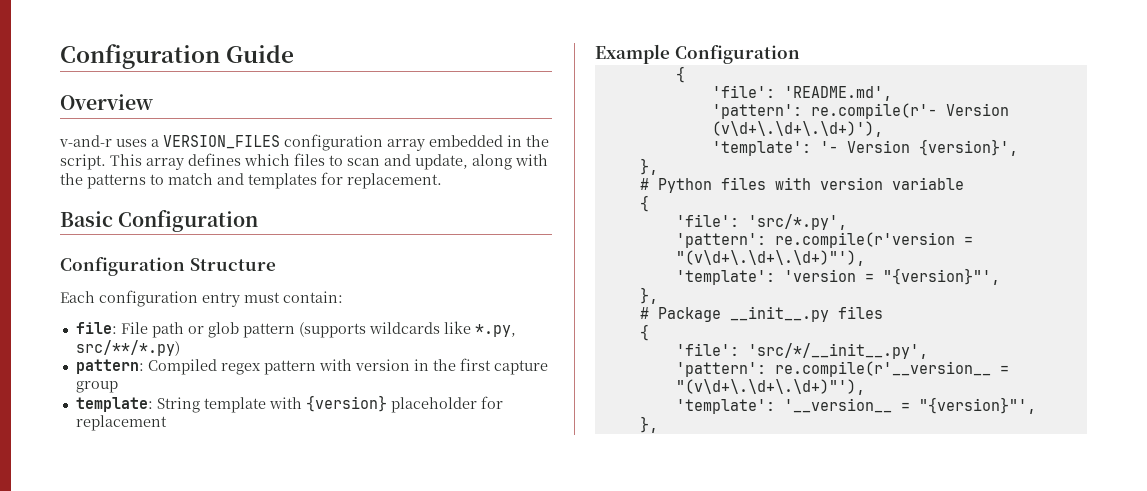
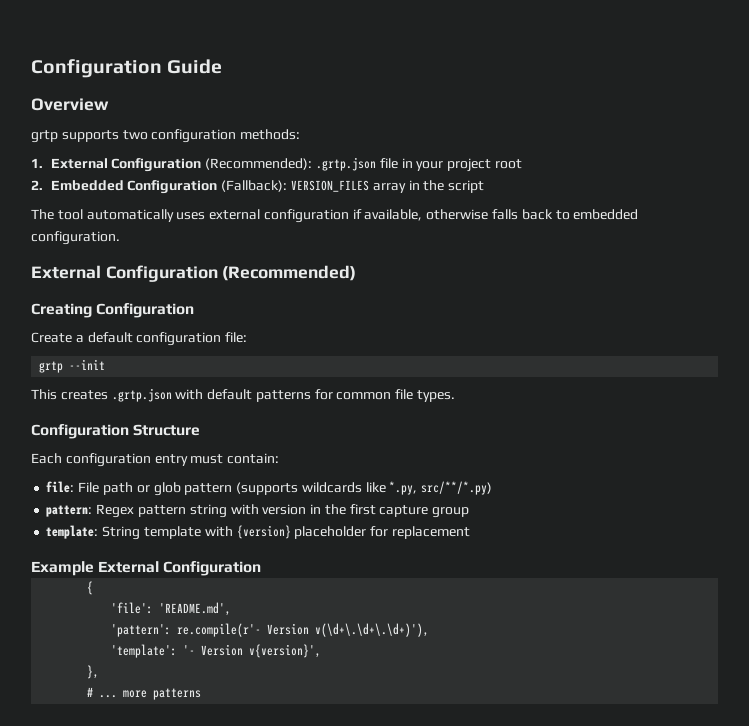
[59,134,549,151] [60,153,548,170] [60,172,442,189] [60,210,259,232] v-and-r uses a VERSION_FILES configuration array embedded in the script. This array defines which files to scan and update, along with the patterns to match and templates for replacement. // Basic Configuration -> [31,129,301,143] [31,157,522,172] [31,180,485,194] [31,209,639,223] [31,231,120,245] [31,265,357,282] [31,303,195,318] [31,332,248,346] [39,359,106,373] [31,388,456,402] grtp supports two configuration methods: // 1. External Configuration (Recommended): .grtp.json file in your project root // 2. Embedded Configuration (Fallback): VERSION_FILES array in the script // The tool automatically uses external configuration if available, otherwise falls back to embedded configuration. // External Configuration (Recommended) // Creating Configuration // Create a default configuration file: // grtp --init // This creates .grtp.json with default patterns for common file types.
[147,359,316,375] Compiled regex pattern -> [96,504,227,518] Regex pattern string
(670, 54) none -> [98,561,160,573] External
[711,121,883,137] (v\d+\.\d+\.\d+)'), -> [315,623,430,637] v(\d+\.\d+\.\d+)'),
[918,139,1018,156] [639,158,658,175] [639,177,964,193] [639,195,649,212] [675,214,847,230] [675,232,973,248] [675,250,865,266] [675,268,1000,285] [639,287,658,304] [639,306,883,322] [639,324,649,341] [675,343,928,359] [675,361,1009,377] [675,379,865,395] [675,397,1036,414] [639,416,658,433] {version}', // }, // # Python files with version variable // { // 'file': 'src/*.py', // 'pattern': re.compile(r'version = "(v\d+\.\d+\.\d+)"'), // 'template': 'version = "{version}"', // }, // # Package __init__.py files // { // 'file': 'src/*/__init__.py', // 'pattern': re.compile(r'__version__ = "(v\d+\.\d+\.\d+)"'), // 'template': '__version__ = "{version}"', // }, -> [249,644,322,658] [87,665,100,679] [87,687,202,700] v{version}', // }, // # ... more patterns

